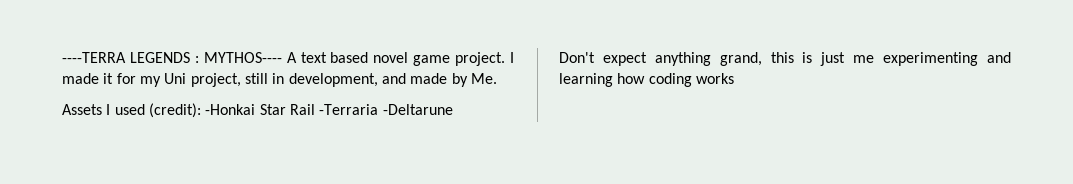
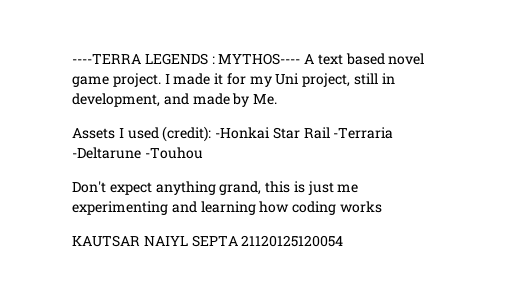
(453, 109) none -> [144,147,203,159] -Touhou
(734, 78) none -> [72,235,344,247] // KAUTSAR NAIYL SEPTA 21120125120054

